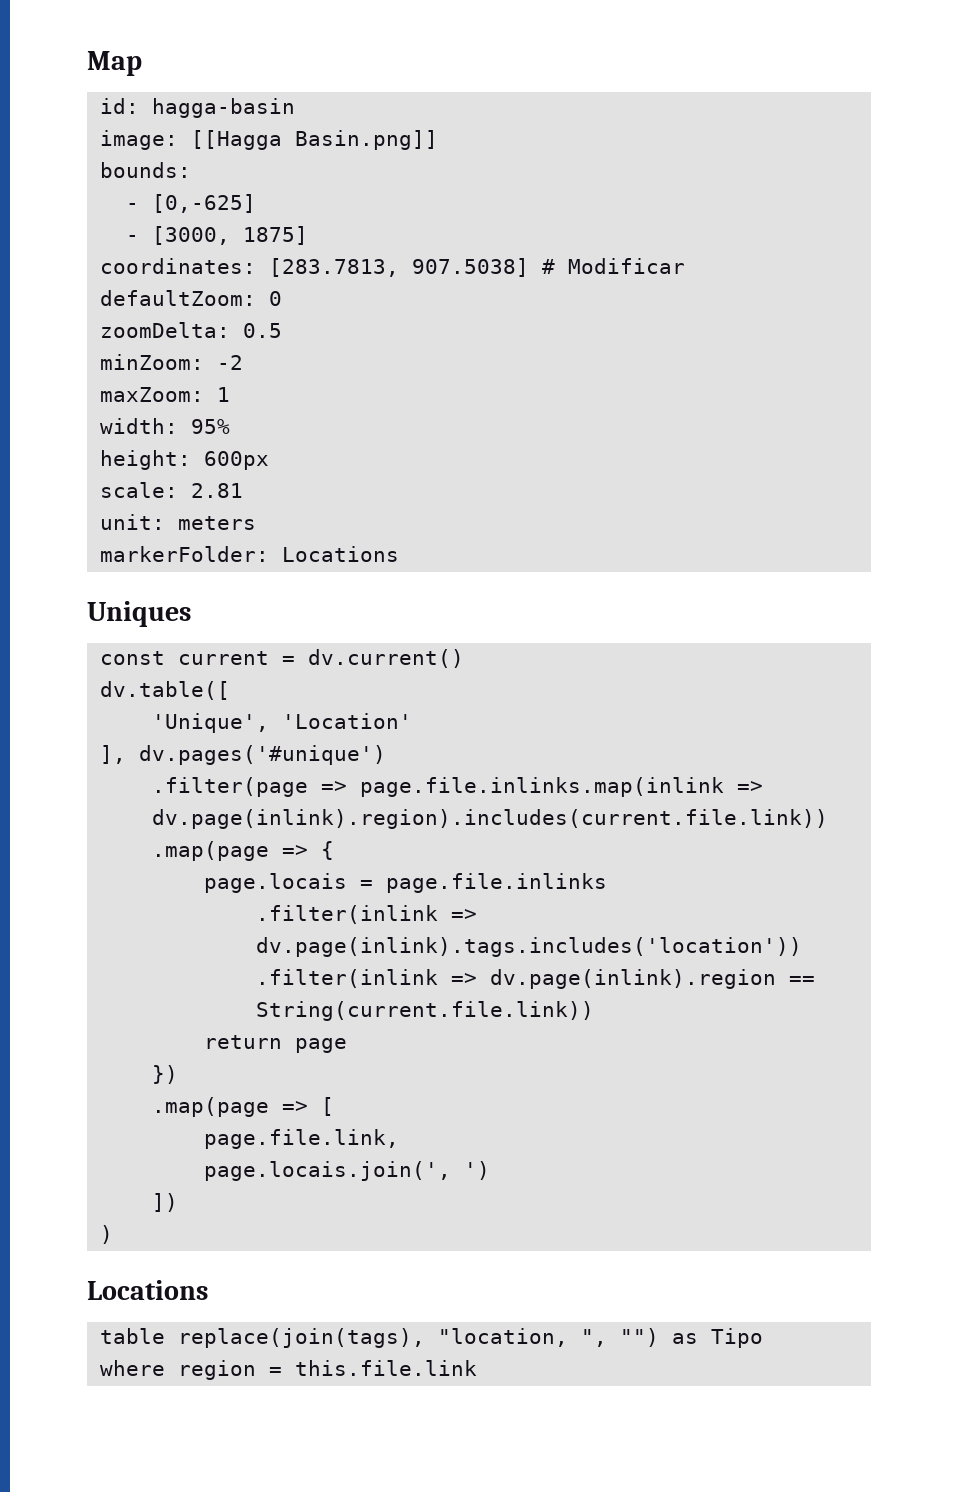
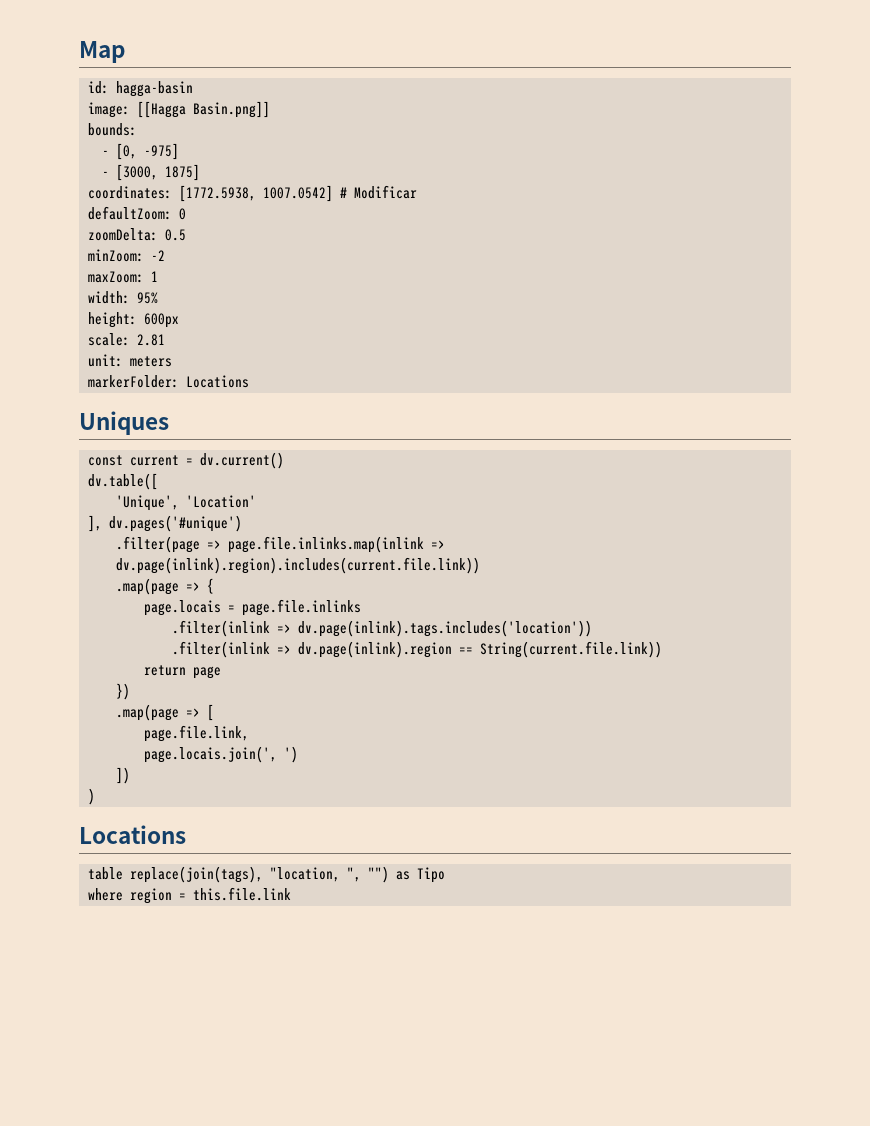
[152,194,257,213] [0,-625] -> [115,143,179,160] [0, -975]
[269,258,530,277] [283.7813, 907.5038] -> [178,185,333,202] [1772.5938, 1007.0542]

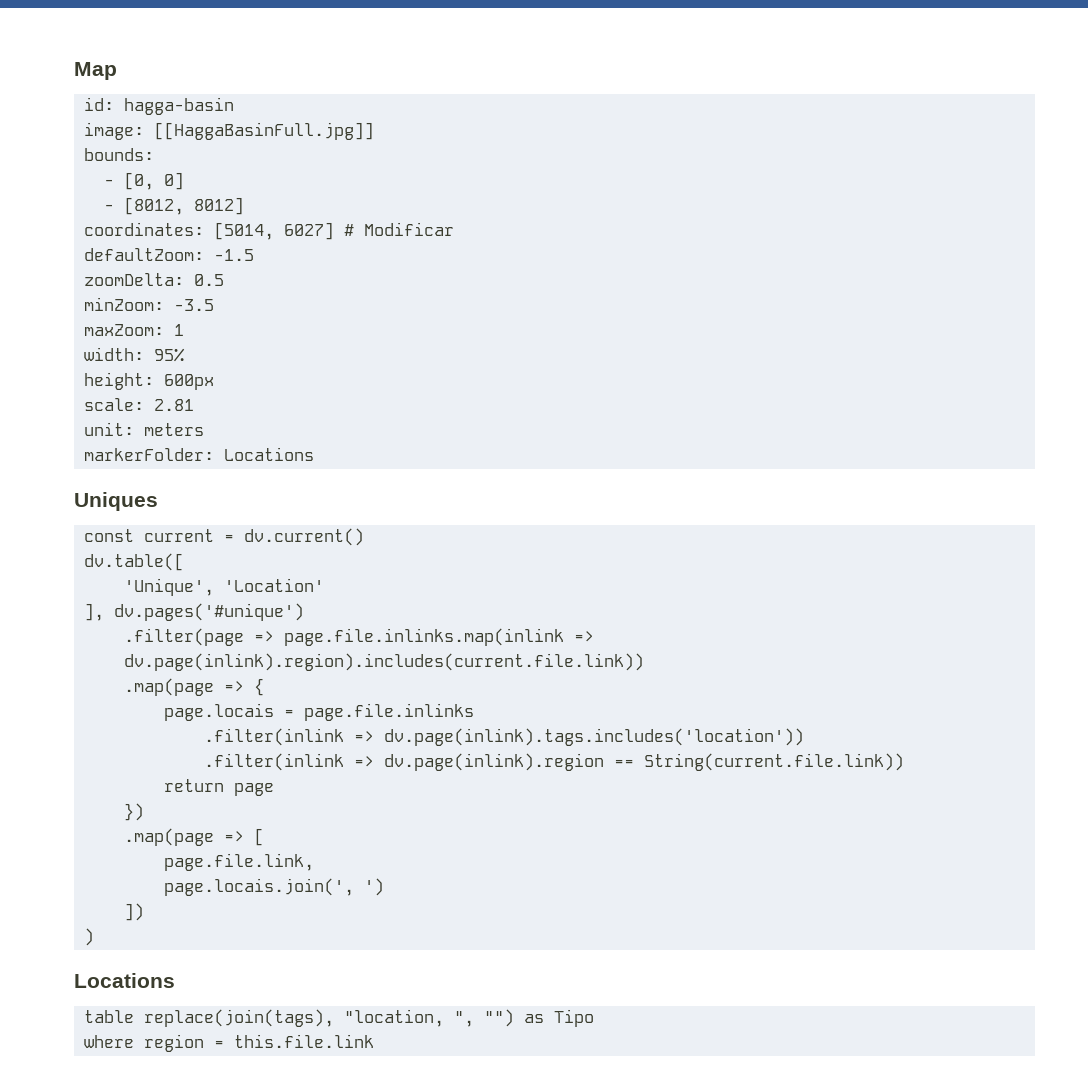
[136,101,270,118] [[Hagga Basin.png]] -> [153,122,374,140] [[HaggaBasinFull.jpg]]
[143,143,179,160] [101,164,200,181] -975] // - [3000, 1875] -> [163,172,184,190] [103,197,244,215] 0] // - [8012, 8012]
[178,185,333,202] [1772.5938, 1007.0542] -> [213,222,334,240] [5014, 6027]
[178,208,186,220] 0 -> [213,249,254,261] -1.5
[150,250,165,261] -2 -> [173,299,214,311] -3.5

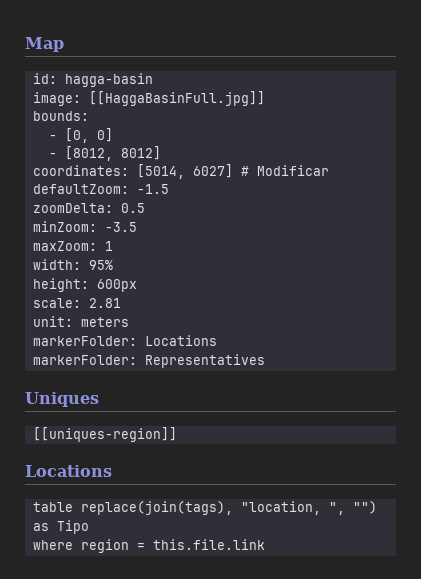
(314, 454) none -> [32,354,265,368] // markerFolder: Representatives
[83,528,364,546] [83,553,184,571] [123,578,324,596] [83,603,304,621] [123,628,594,646] [123,653,644,671] [123,678,264,696] [163,703,474,721] [203,728,804,746] [203,753,904,771] [163,779,274,796] [123,803,144,821] [123,828,264,846] [163,853,314,871] [163,878,384,896] [123,903,144,921] [83,928,94,946] const current = dv.current() // dv.table([ // 'Unique', 'Location' // ], dv.pages('#unique') // .filter(page => page.file.inlinks.map(inlink => dv.page(inlink).region).includes(current.file.link)) // .map(page => { // page.locais = page.file.inlinks // .filter(inlink => dv.page(inlink).tags.includes('location')) // .filter(inlink => dv.page(inlink).region == String(current.file.link)) // return page // }) // .map(page => [ // page.file.link, // page.locais.join(', ') // ]) // ) -> [32,427,177,442] [[uniques-region]]

